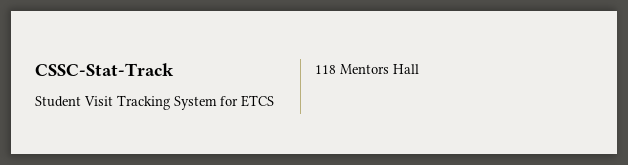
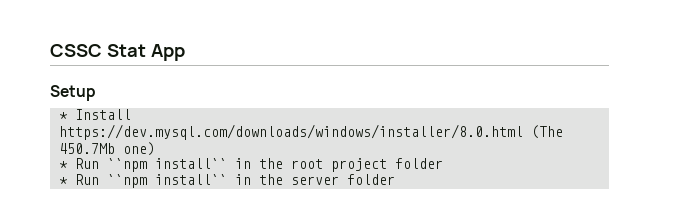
[35,63,174,76] [35,95,274,110] [315,64,419,74] CSSC-Stat-Track // Student Visit Tracking System for ETCS 118 Mentors Hall -> [50,44,185,61] [50,85,96,101] [58,109,131,120] [58,124,563,140] [58,142,155,156] [58,158,443,172] [58,174,395,188] CSSC Stat App // Setup // * Install https://dev.mysql.com/downloads/windows/installer/8.0.html (The 450.7Mb one) // * Run ``npm install`` in the root project folder // * Run ``npm install`` in the server folder

